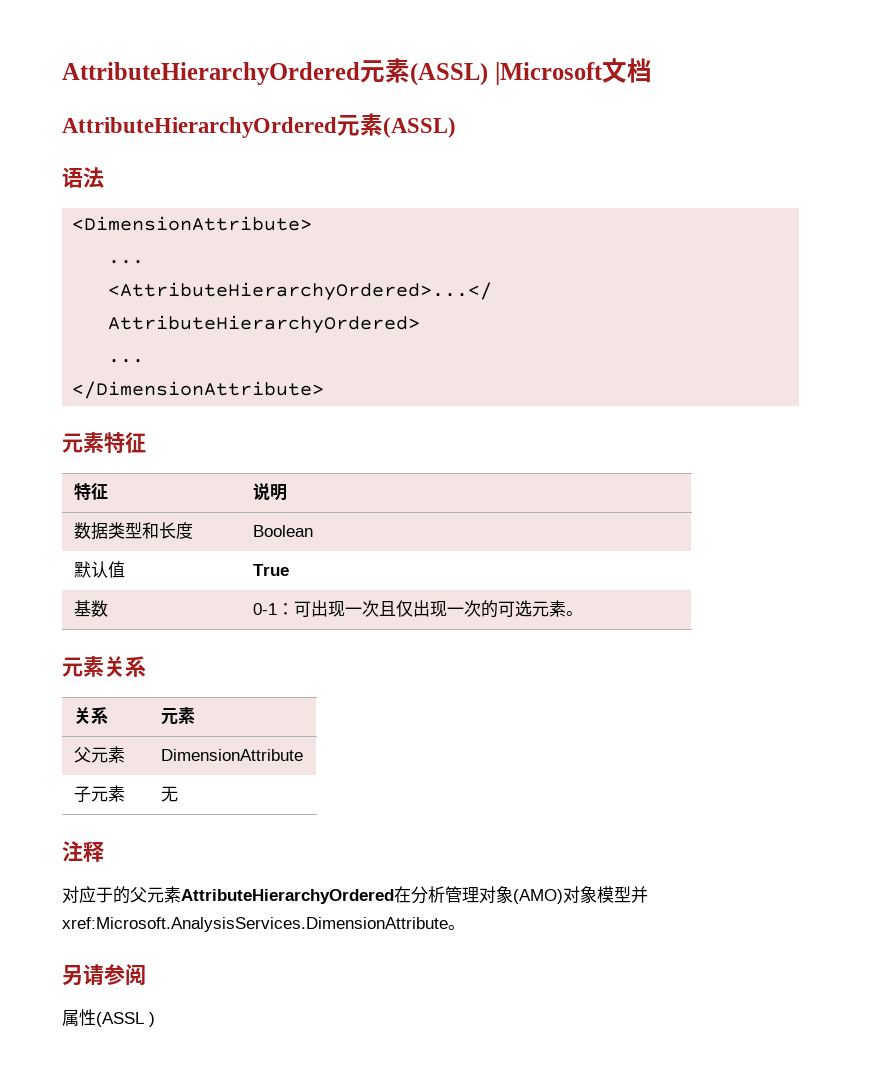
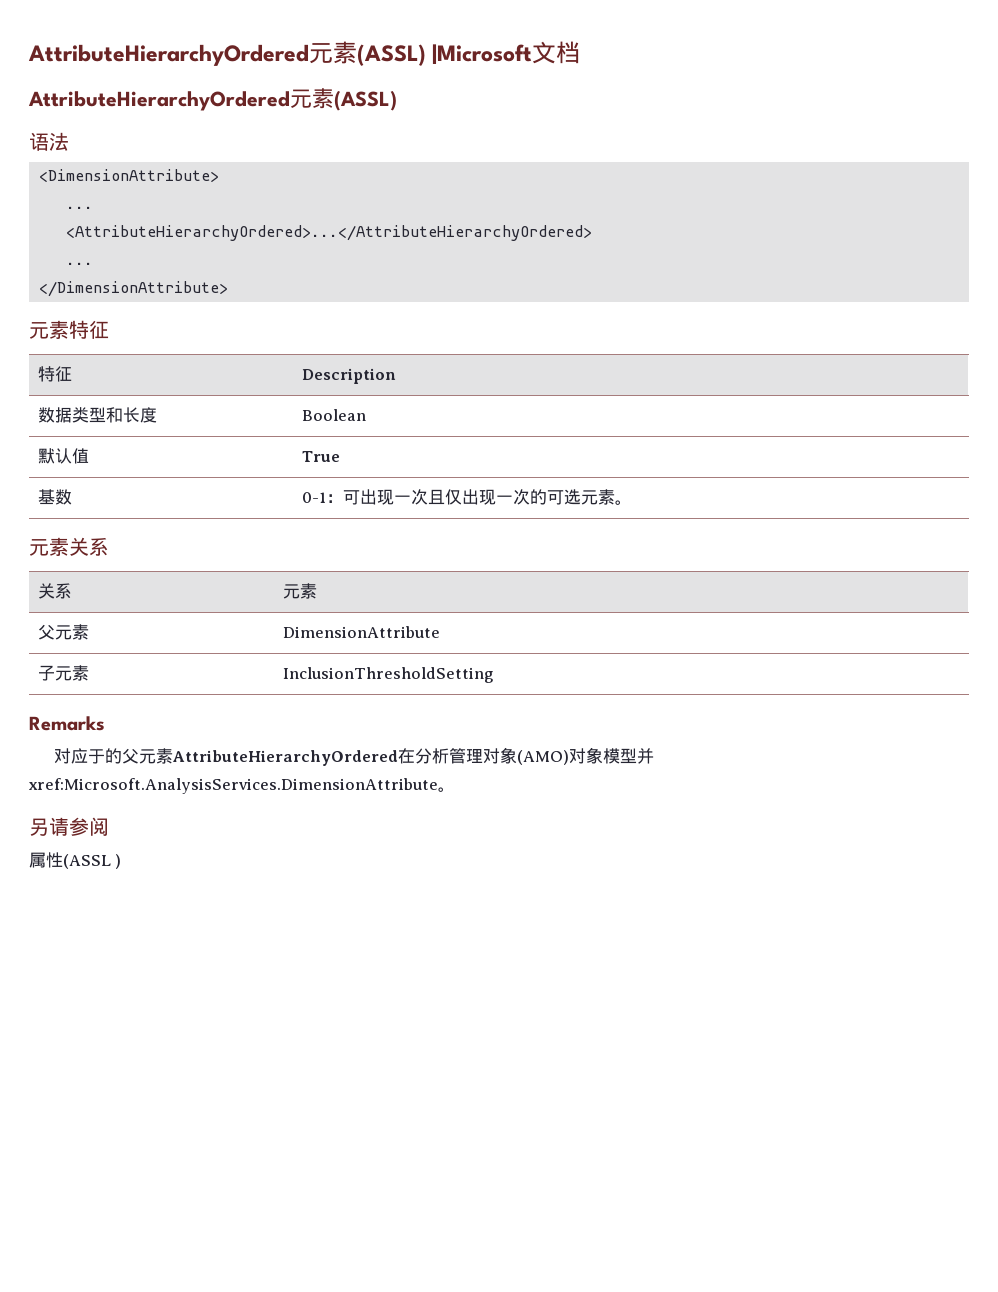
[252,483,287,501] 说明 -> [302,368,397,384] Description
[160,786,178,802] [62,841,104,862] 无 // 注释 -> [283,667,495,683] [29,716,105,731] InclusionThresholdSetting // Remarks

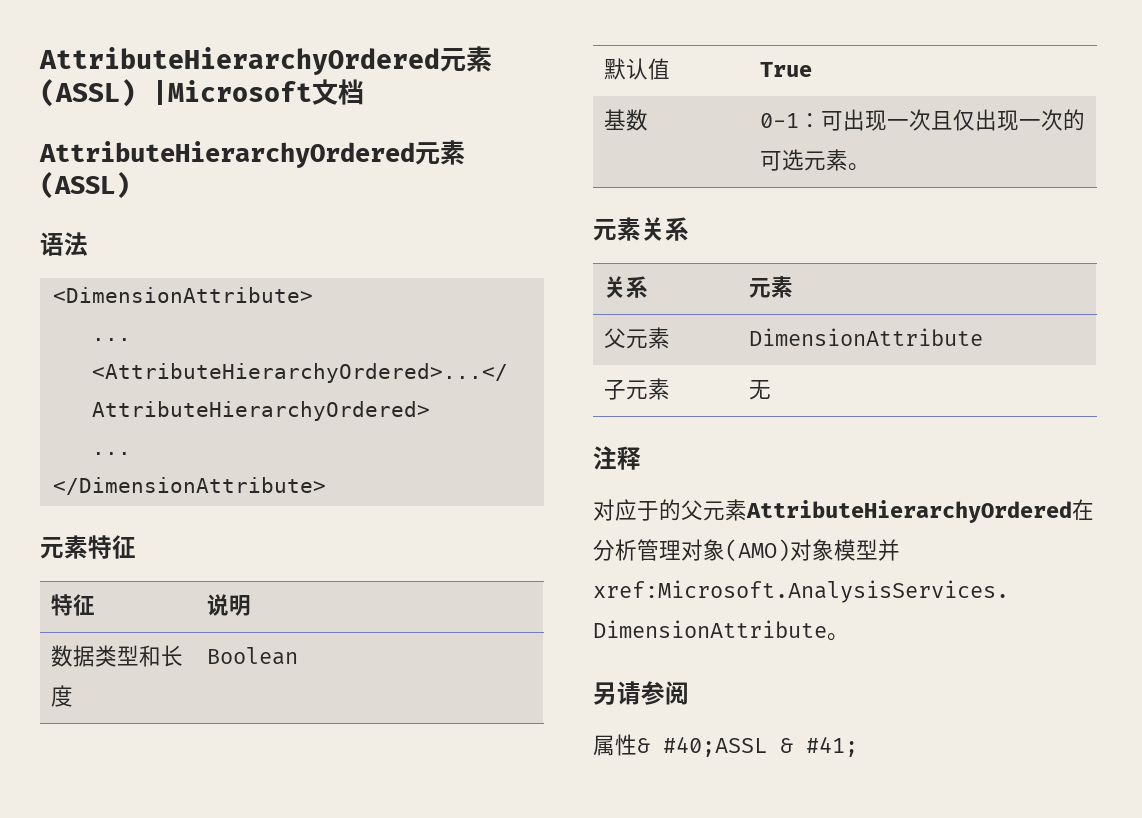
[302,368,397,384] Description -> [207,594,252,616] 说明
[283,667,495,683] [29,716,105,731] InclusionThresholdSetting // Remarks -> [749,380,772,400] [593,446,641,470] 无 // 注释
[63,854,122,869] (ASSL ) -> [637,737,858,757] & #40;ASSL & #41;

